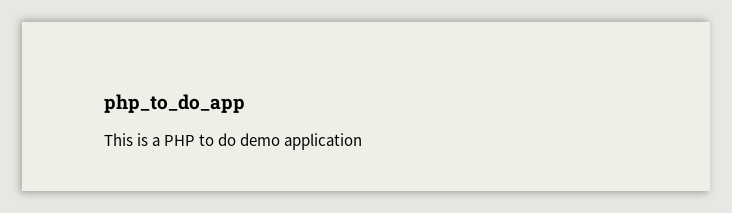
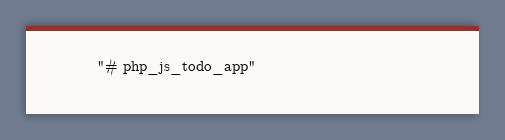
[104,94,245,113] [104,133,363,150] php_to_do_app // This is a PHP to do demo application -> [97,58,256,77] "# php_js_todo_app"

